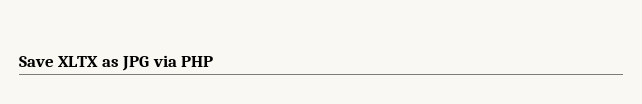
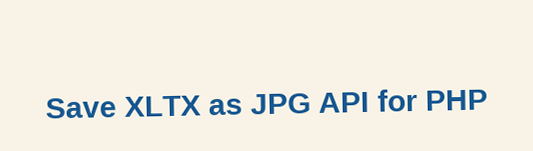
[152,55,177,67] via -> [318,88,418,113] API for

